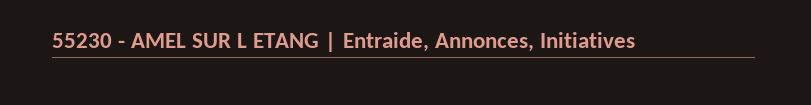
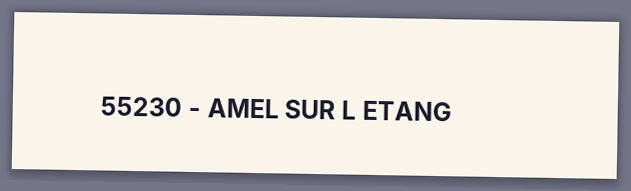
[325,32,635,52] | Entraide, Annonces, Initiatives -> (452, 111) none

